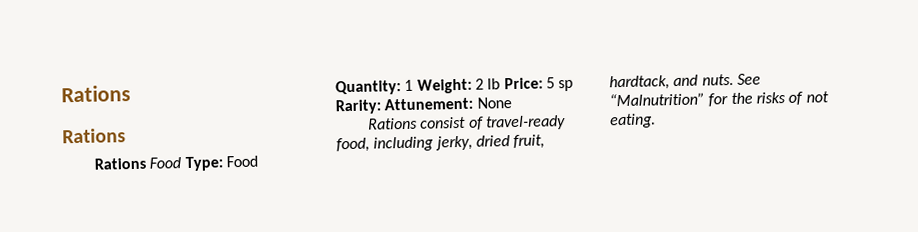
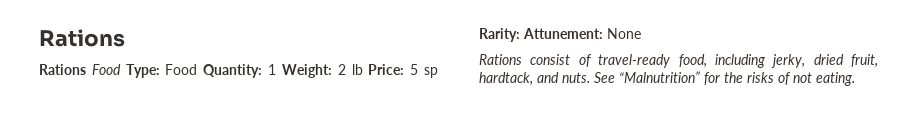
[61,85,131,103] [62,128,126,144] [94,157,147,170] Rations // Rations // Rations -> [39,29,125,47] [39,64,86,75] Rations // Rations

